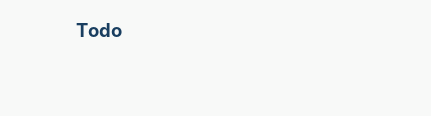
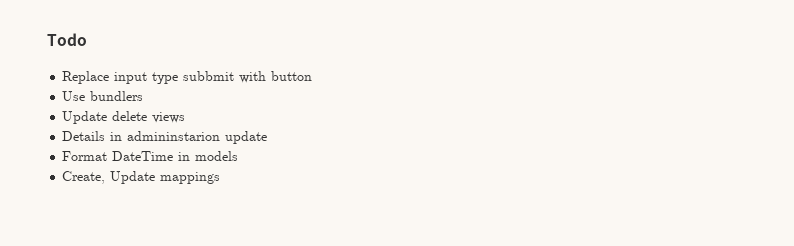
(122, 30) none -> [62,71,313,84] [62,91,144,101] [62,111,186,124] [62,131,268,144] [62,151,239,161] [62,171,221,184] // Replace input type subbmit with button // Use bundlers // Update delete views // Details in admininstarion update // Format DateTime in models // Create, Update mappings

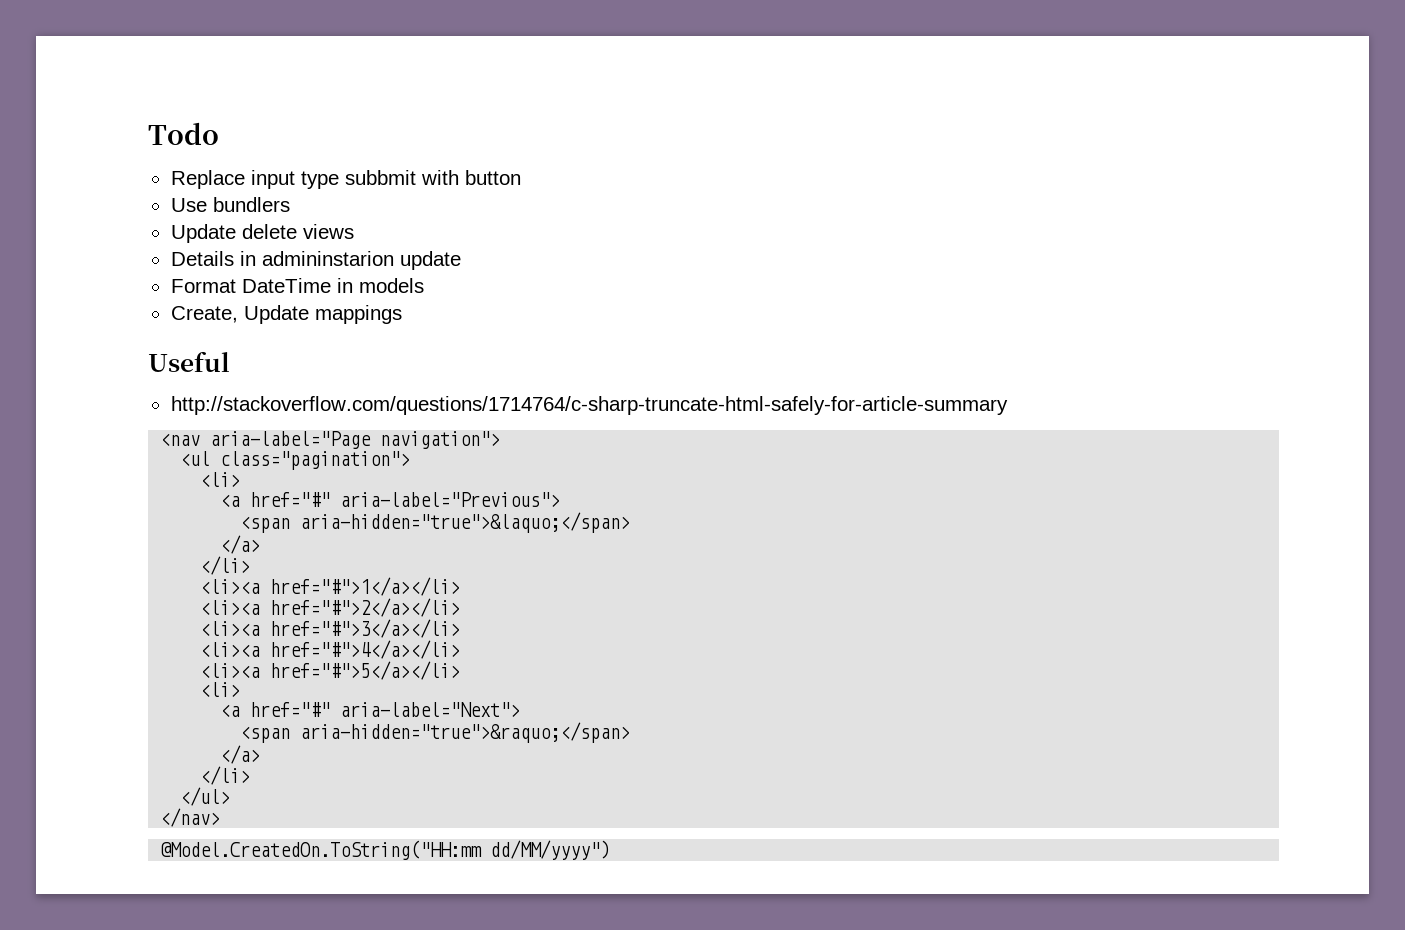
(221, 178) none -> [148,351,230,372] [170,396,1008,415] [160,431,501,449] [180,451,411,470] [200,472,241,487] [220,492,561,507] [240,512,631,533] [220,535,261,554] [200,556,251,575] [200,577,461,596] [200,598,461,617] [200,619,461,638] [200,640,461,659] [200,661,461,680] [200,682,241,697] [220,702,521,717] [240,722,631,743] [220,745,261,764] [200,766,251,785] [180,787,231,806] [160,808,221,827] [160,840,611,860] // Useful // http://stackoverflow.com/questions/1714764/c-sharp-truncate-html-safely-for-article-summary // <nav aria-label="Page navigation"> // <ul class="pagination"> // <li> // <a href="#" aria-label="Previous"> // <span aria-hidden="true">&laquo;</span> // </a> // </li> // <li><a href="#">1</a></li> // <li><a href="#">2</a></li> // <li><a href="#">3</a></li> // <li><a href="#">4</a></li> // <li><a href="#">5</a></li> // <li> // <a href="#" aria-label="Next"> // <span aria-hidden="true">&raquo;</span> // </a> // </li> // </ul> // </nav> // @Model.CreatedOn.ToString("HH:mm dd/MM/yyyy")

